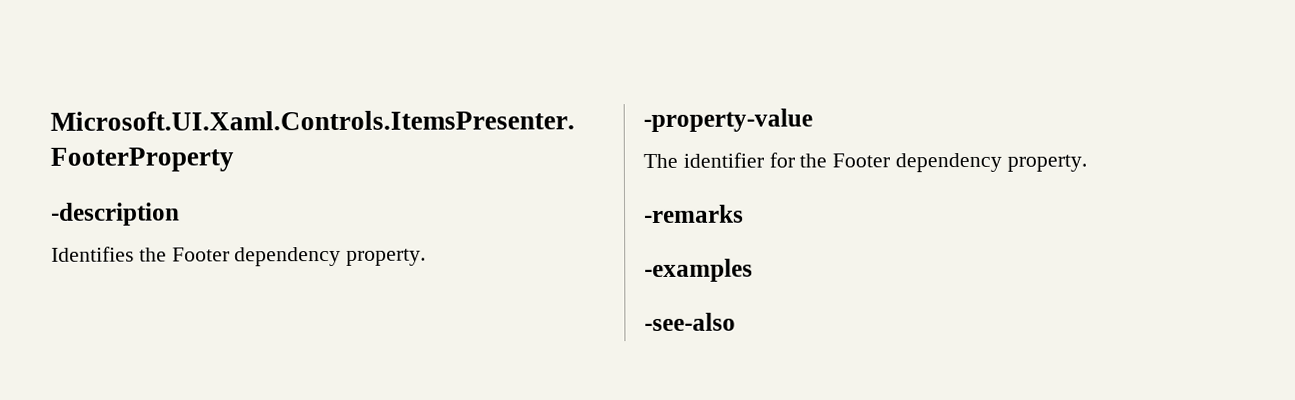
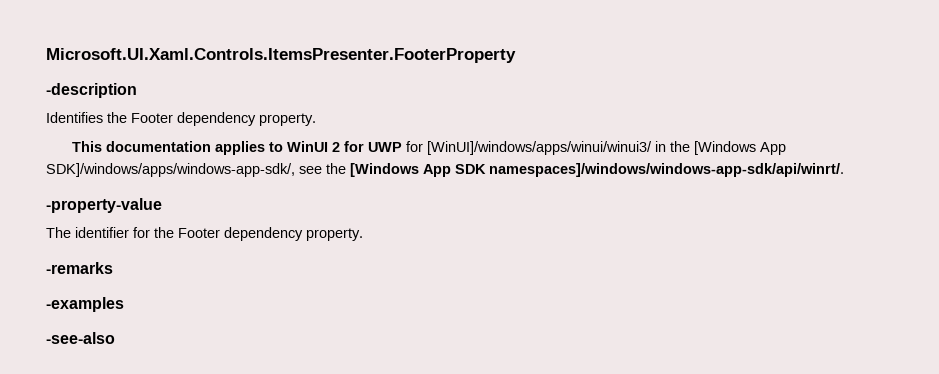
(427, 257) none -> [72,141,787,155] [46,163,844,177] // This documentation applies to WinUI 2 for UWP for [WinUI]/windows/apps/winui/winui3/ in the [Windows App SDK]/windows/apps/windows-app-sdk/, see the [Windows App SDK namespaces]/windows/windows-app-sdk/api/winrt/.

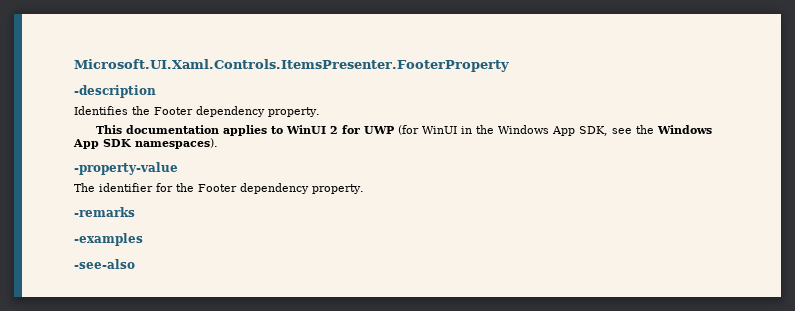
[406,141,787,155] [46,163,295,177] for [WinUI]/windows/apps/winui/winui3/ in the [Windows App SDK]/windows/apps/windows-app-sdk/, -> [397,125,608,136] (for WinUI in the Windows App SDK,
[350,163,419,177] [Windows -> [656,125,712,134] Windows
[489,163,844,177] namespaces]/windows/windows-app-sdk/api/winrt/. -> [135,138,218,149] namespaces).

